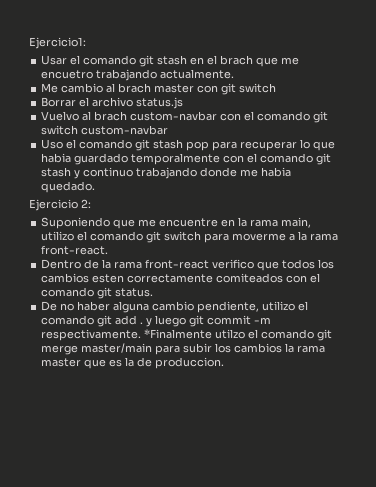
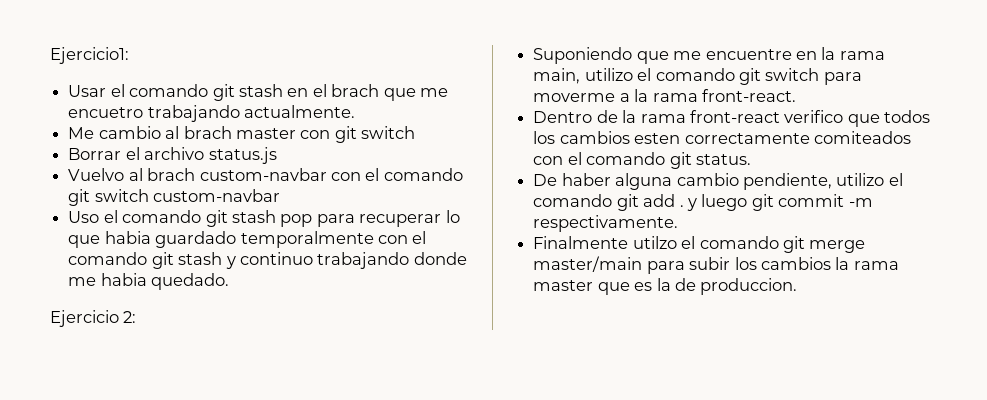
[60,303,75,311] no -> (558, 180) none
[144,329,213,339] *Finalmente -> [533,236,629,249] // Finalmente

